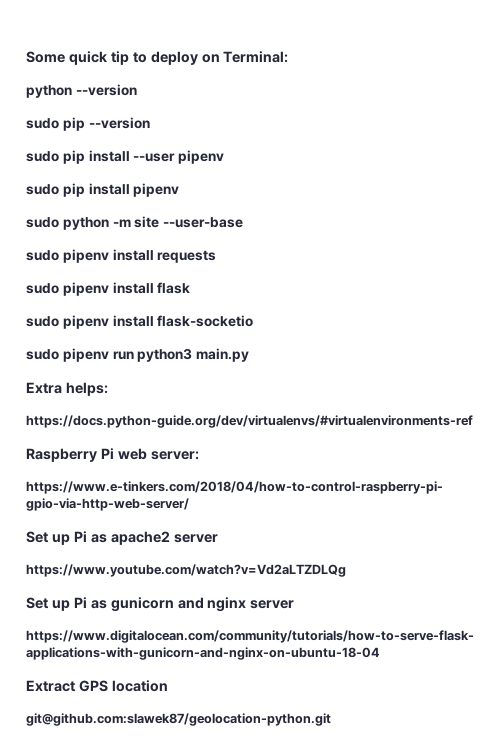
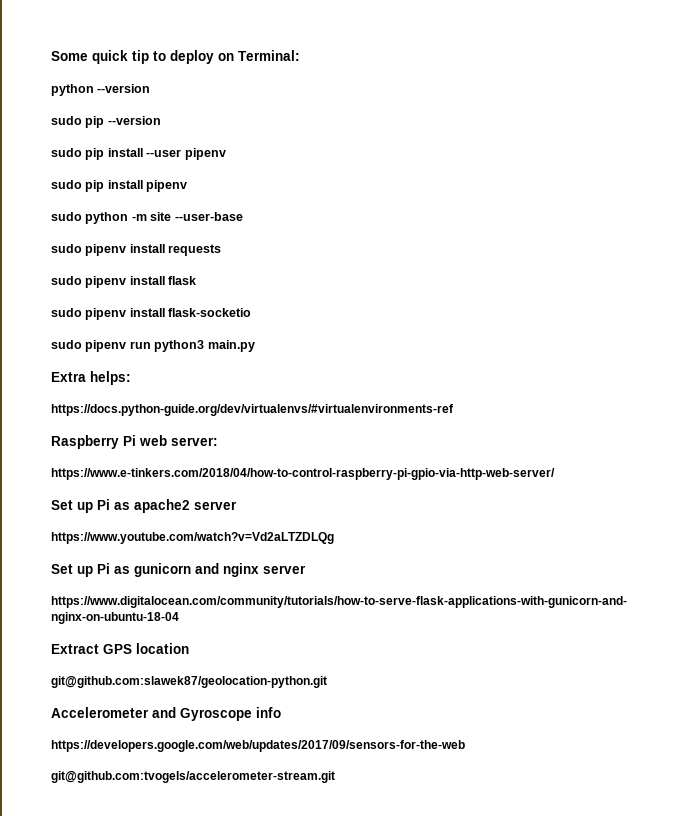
(331, 719) none -> [51,707,281,721] [51,740,465,752] [51,771,335,783] // Accelerometer and Gyroscope info // https://developers.google.com/web/updates/2017/09/sensors-for-the-web // git@github.com:tvogels/accelerometer-stream.git

